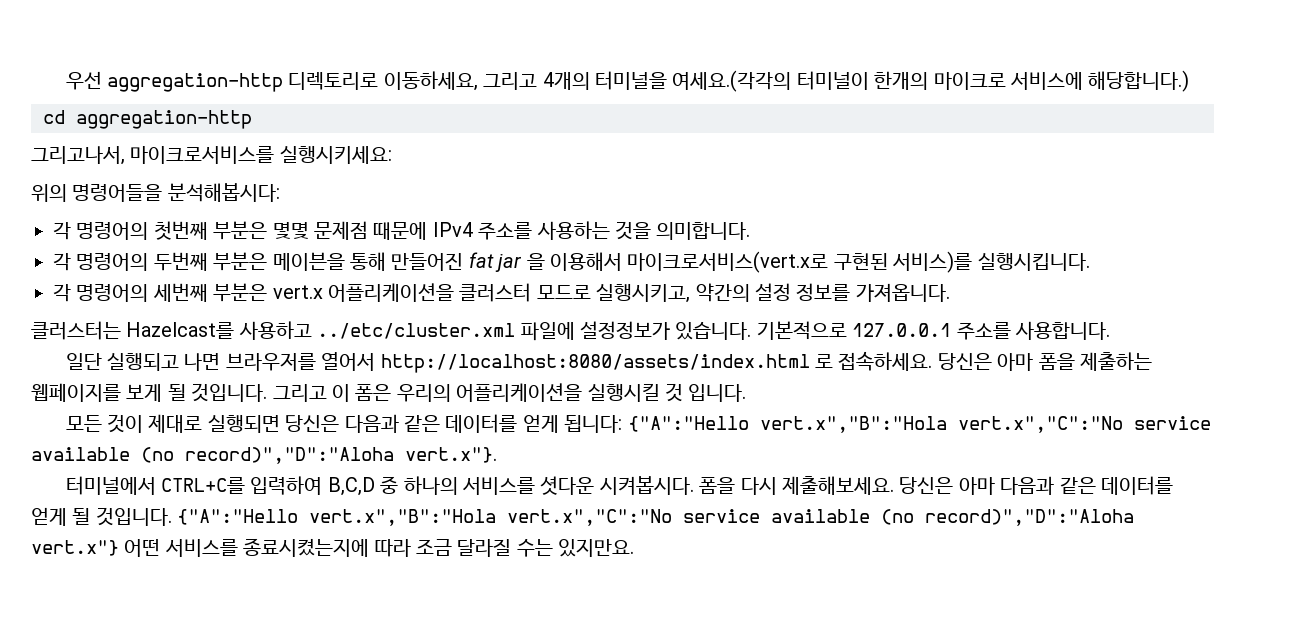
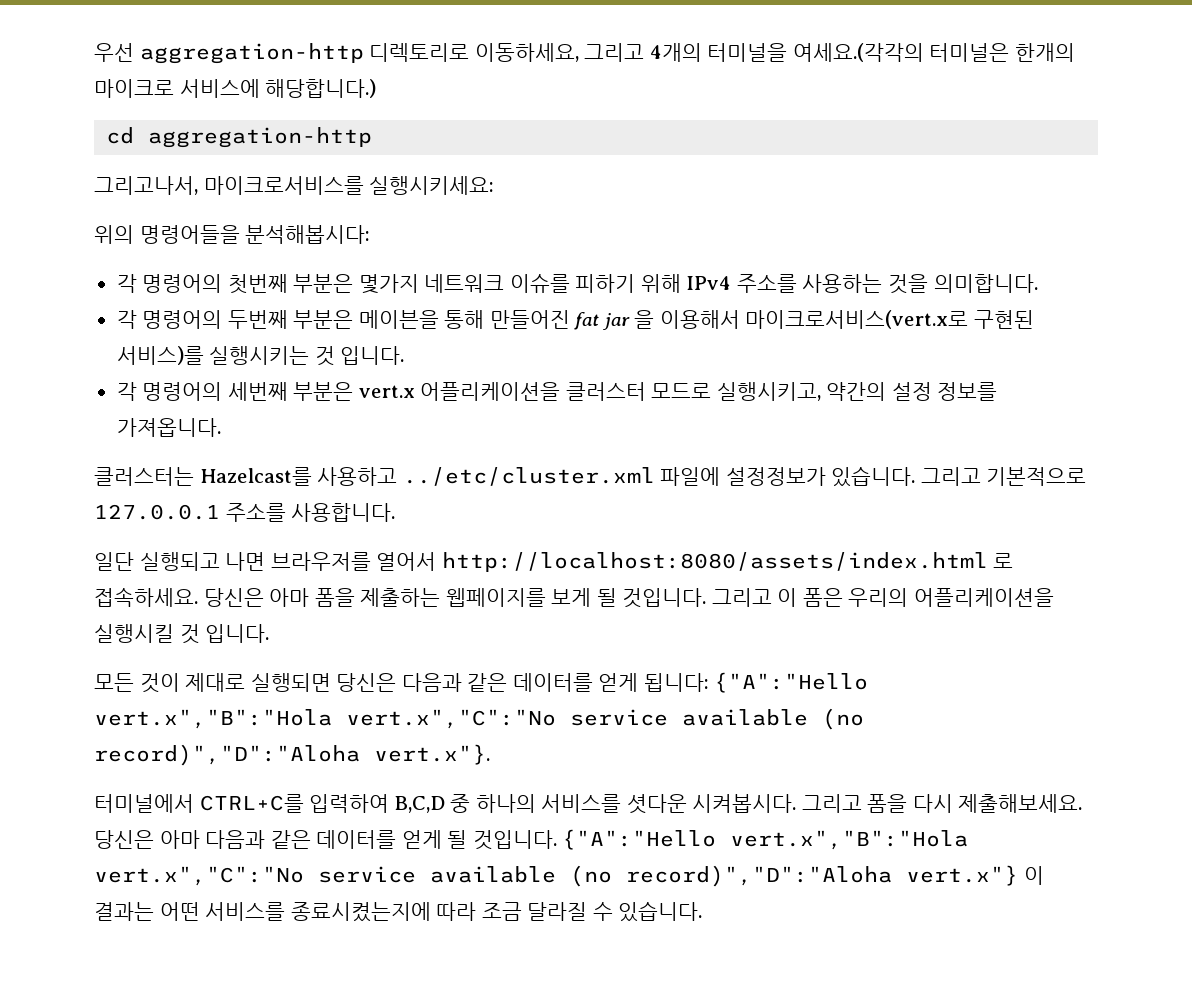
[796,71,869,90] 터미널이 -> [929,43,1010,62] 터미널은
[272,221,428,240] 몇몇 문제점 때문에 -> [358,274,681,294] 몇가지 네트워크 이슈를 피하기 위해
[977,252,1090,271] 실행시킵니다. -> [209,346,405,366] 실행시키는 것 입니다.
(752, 331) none -> [920,467,981,486] 그리고
(694, 485) none -> [801,794,862,813] 그리고
(119, 548) none -> [1023,866,1044,885] [94,902,154,921] 이 결과는
[516,539,635,557] 수는 있지만요. -> [592,901,703,922] 수 있습니다.

